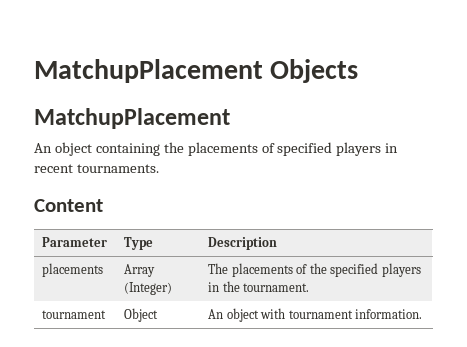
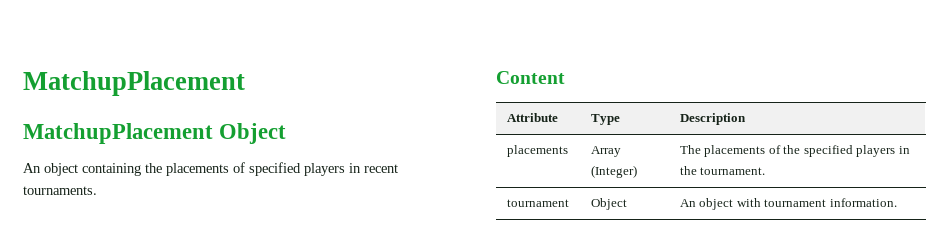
[34,59,359,83] [34,108,230,129] MatchupPlacement Objects // MatchupPlacement -> [23,71,245,96] [23,123,287,144] MatchupPlacement // MatchupPlacement Object
[42,237,108,247] Parameter -> [506,113,558,122] Attribute

